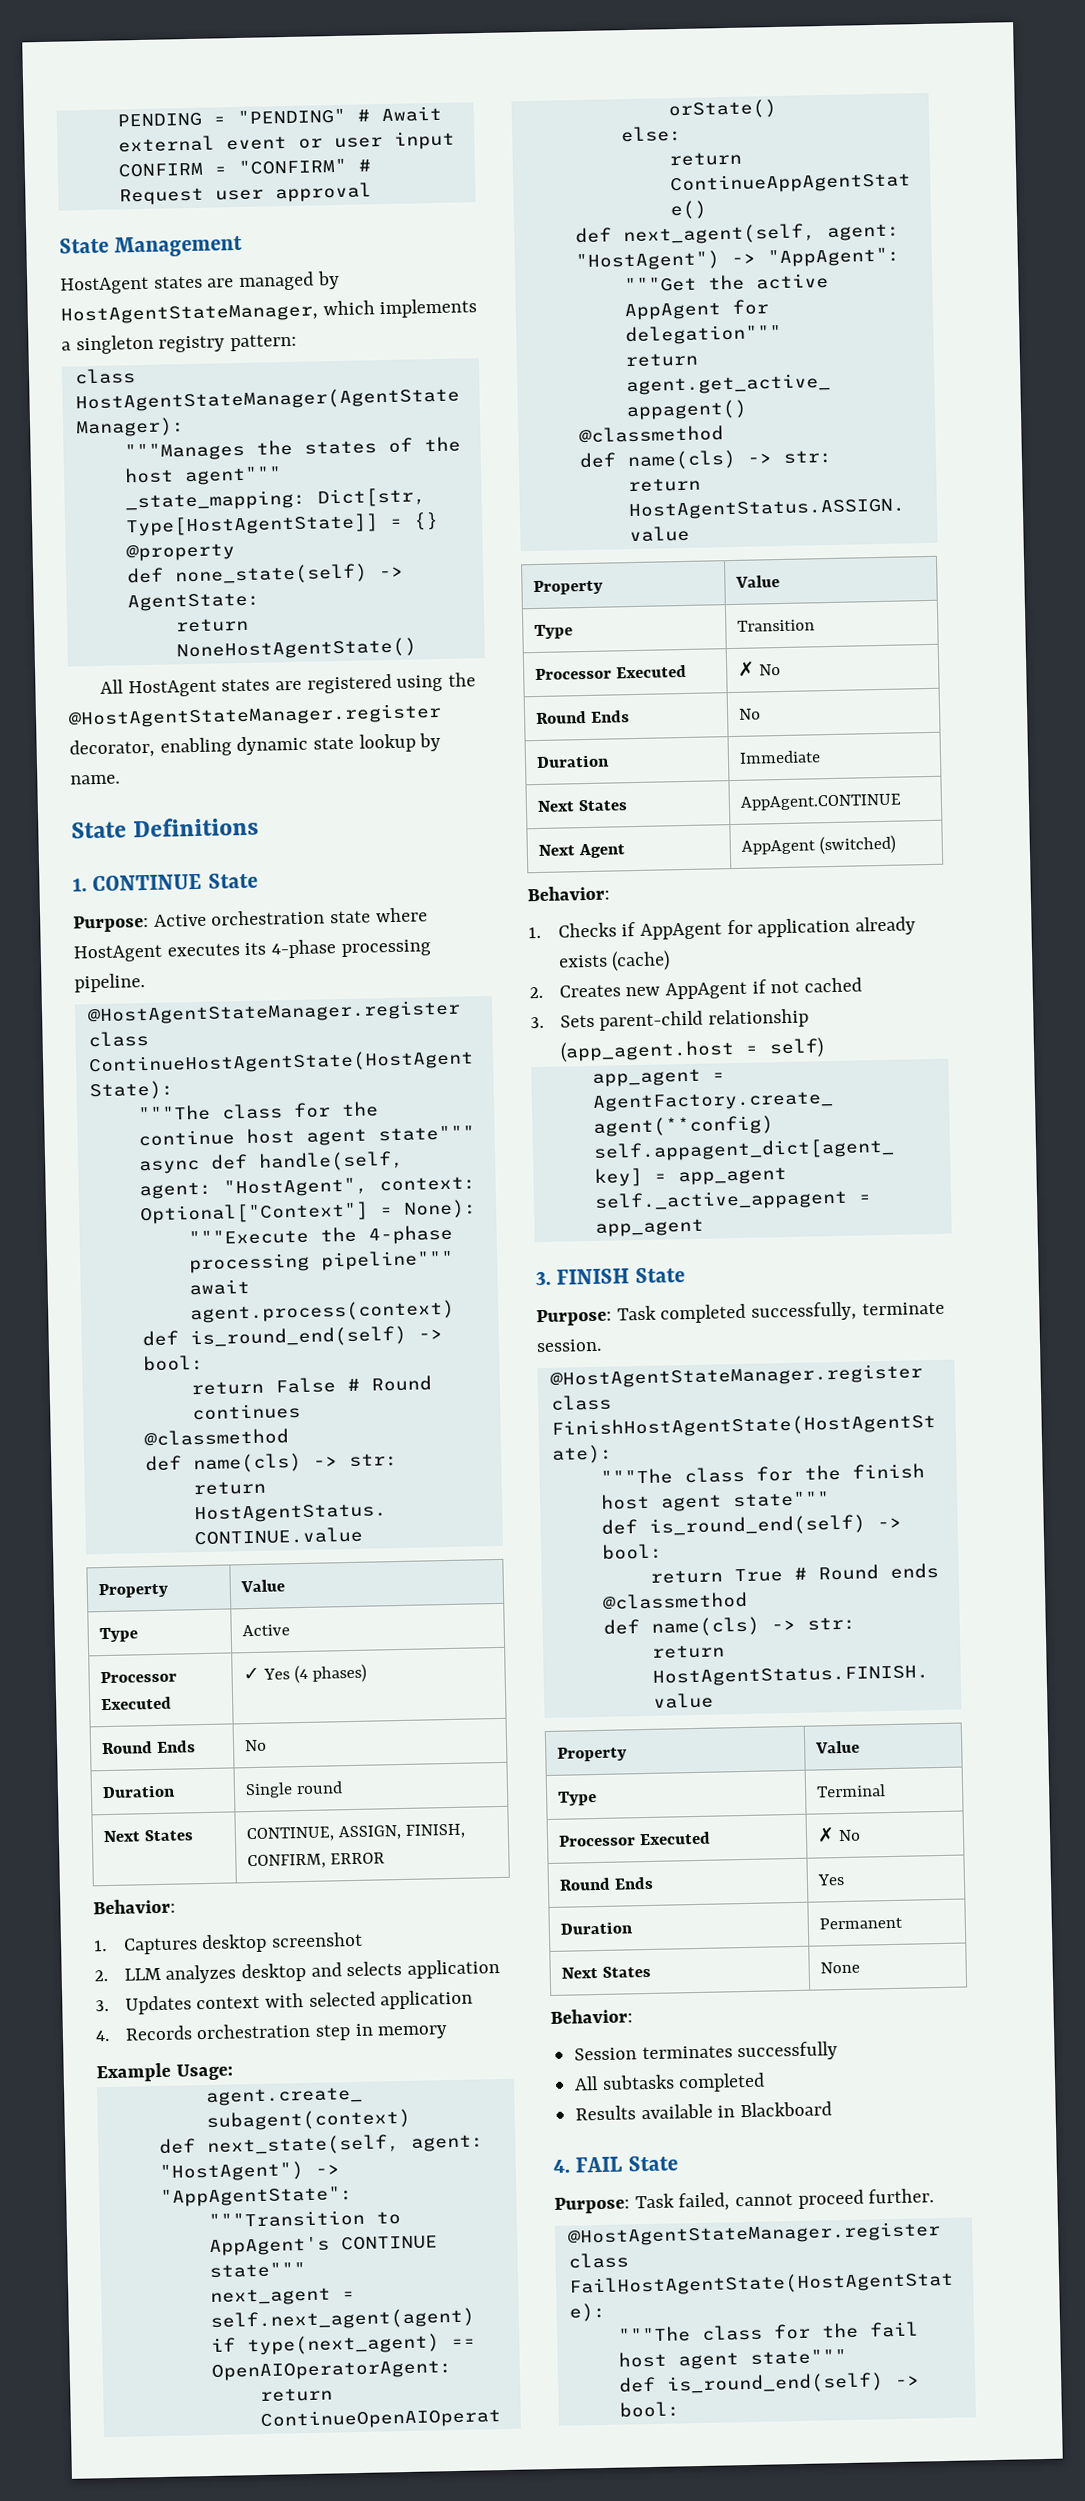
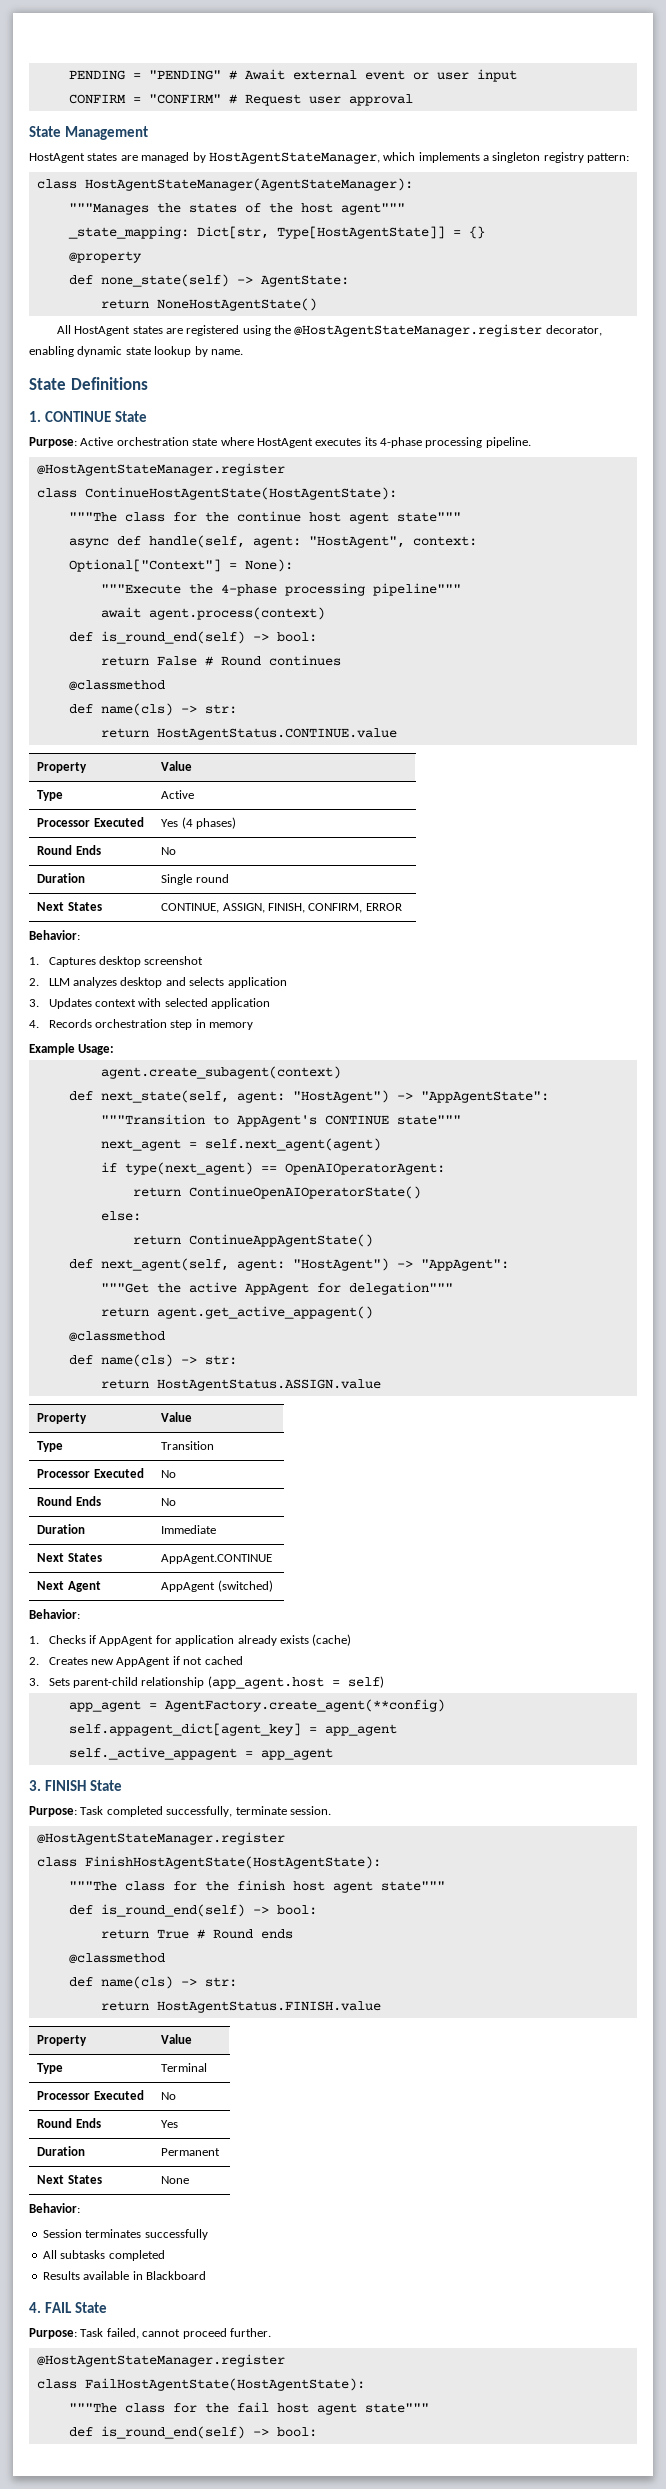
[242,1667,260,1681] ✓ -> (144, 822) none
[737,661,755,677] ✗ -> (144, 1473) none
[816,1827,835,1843] ✗ -> (144, 2095) none

